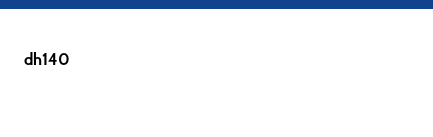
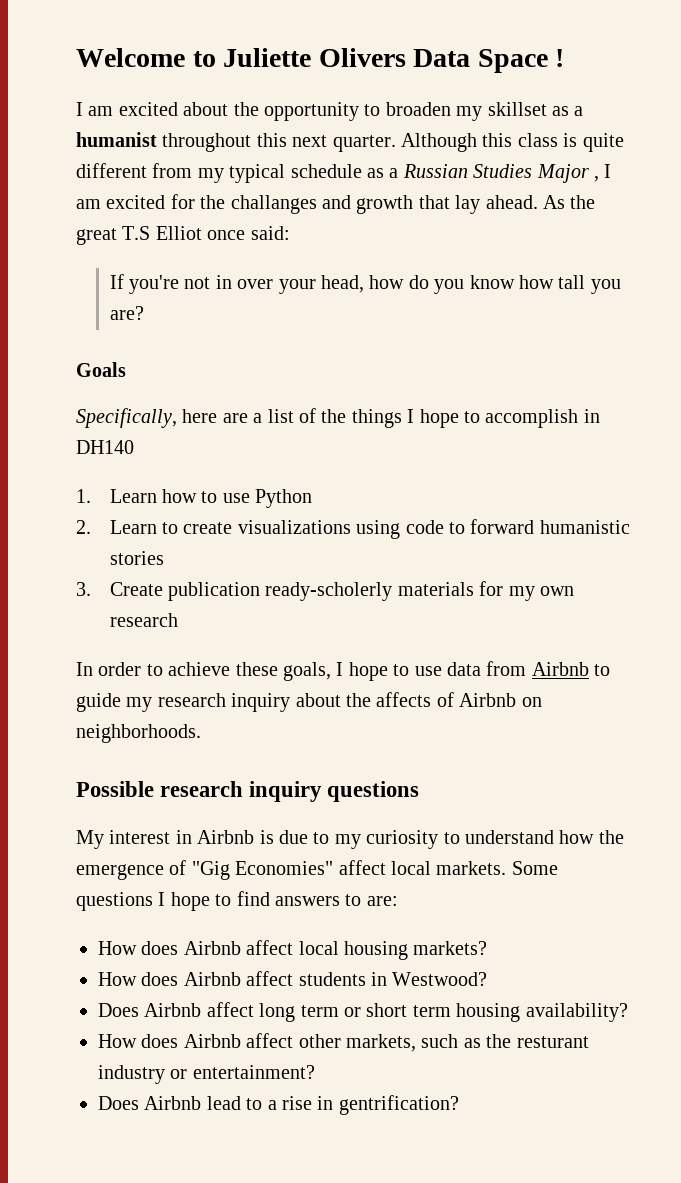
[24,52,70,65] dh140 -> [76,48,565,73] [76,102,584,121] [76,132,624,152] [76,163,612,183] [76,194,596,214] [76,226,290,245] [109,274,621,294] [109,306,144,320] [76,362,126,377] [76,408,600,428] [76,440,134,454] [76,489,313,508] [76,519,630,539] [109,551,164,565] [76,581,575,601] [109,613,178,627] [76,661,611,681] [76,692,542,712] [76,724,201,743] [76,781,420,802] [76,830,624,849] [76,860,558,880] [76,891,398,911] [98,940,488,960] [98,971,488,986] [98,1002,628,1022] [98,1033,589,1052] [98,1065,315,1084] [98,1095,459,1115] Welcome to Juliette Olivers Data Space ! // I am excited about the opportunity to broaden my skillset as a humanist throughout this next quarter. Although this class is quite different from my typical schedule as a Russian Studies Major , I am excited for the challanges and growth that lay ahead. As the great T.S Elliot once said: // If you're not in over your head, how do you know how tall you are? // Goals // Specifically, here are a list of the things I hope to accomplish in DH140 // 1. Learn how to use Python // 2. Learn to create visualizations using code to forward humanistic stories // 3. Create publication ready-scholerly materials for my own research // In order to achieve these goals, I hope to use data from Airbnb to guide my research inquiry about the affects of Airbnb on neighborhoods. // Possible research inquiry questions // My interest in Airbnb is due to my curiosity to understand how the emergence of "Gig Economies" affect local markets. Some questions I hope to find answers to are: // How does Airbnb affect local housing markets? // How does Airbnb affect students in Westwood? // Does Airbnb affect long term or short term housing availability? // How does Airbnb affect other markets, such as the resturant industry or entertainment? // Does Airbnb lead to a rise in gentrification?

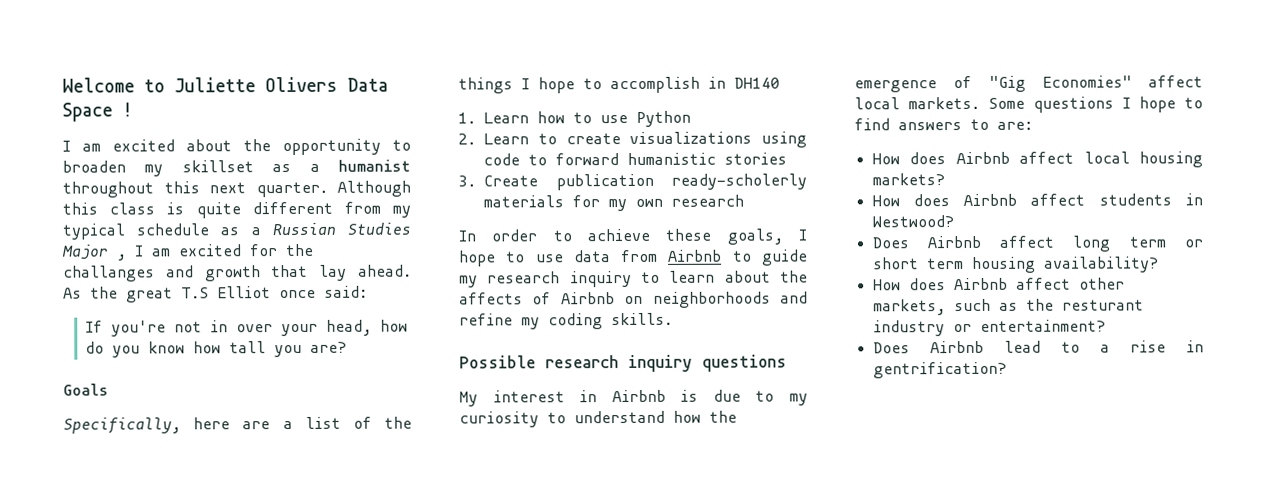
(291, 702) none -> [641,270,716,283] to learn
[76,724,201,743] neighborhoods. -> [652,291,808,308] [459,312,673,330] neighborhoods and refine my coding skills.

